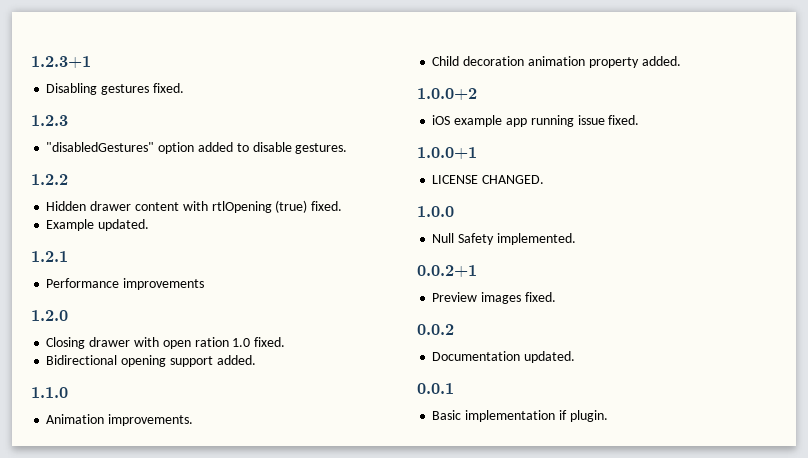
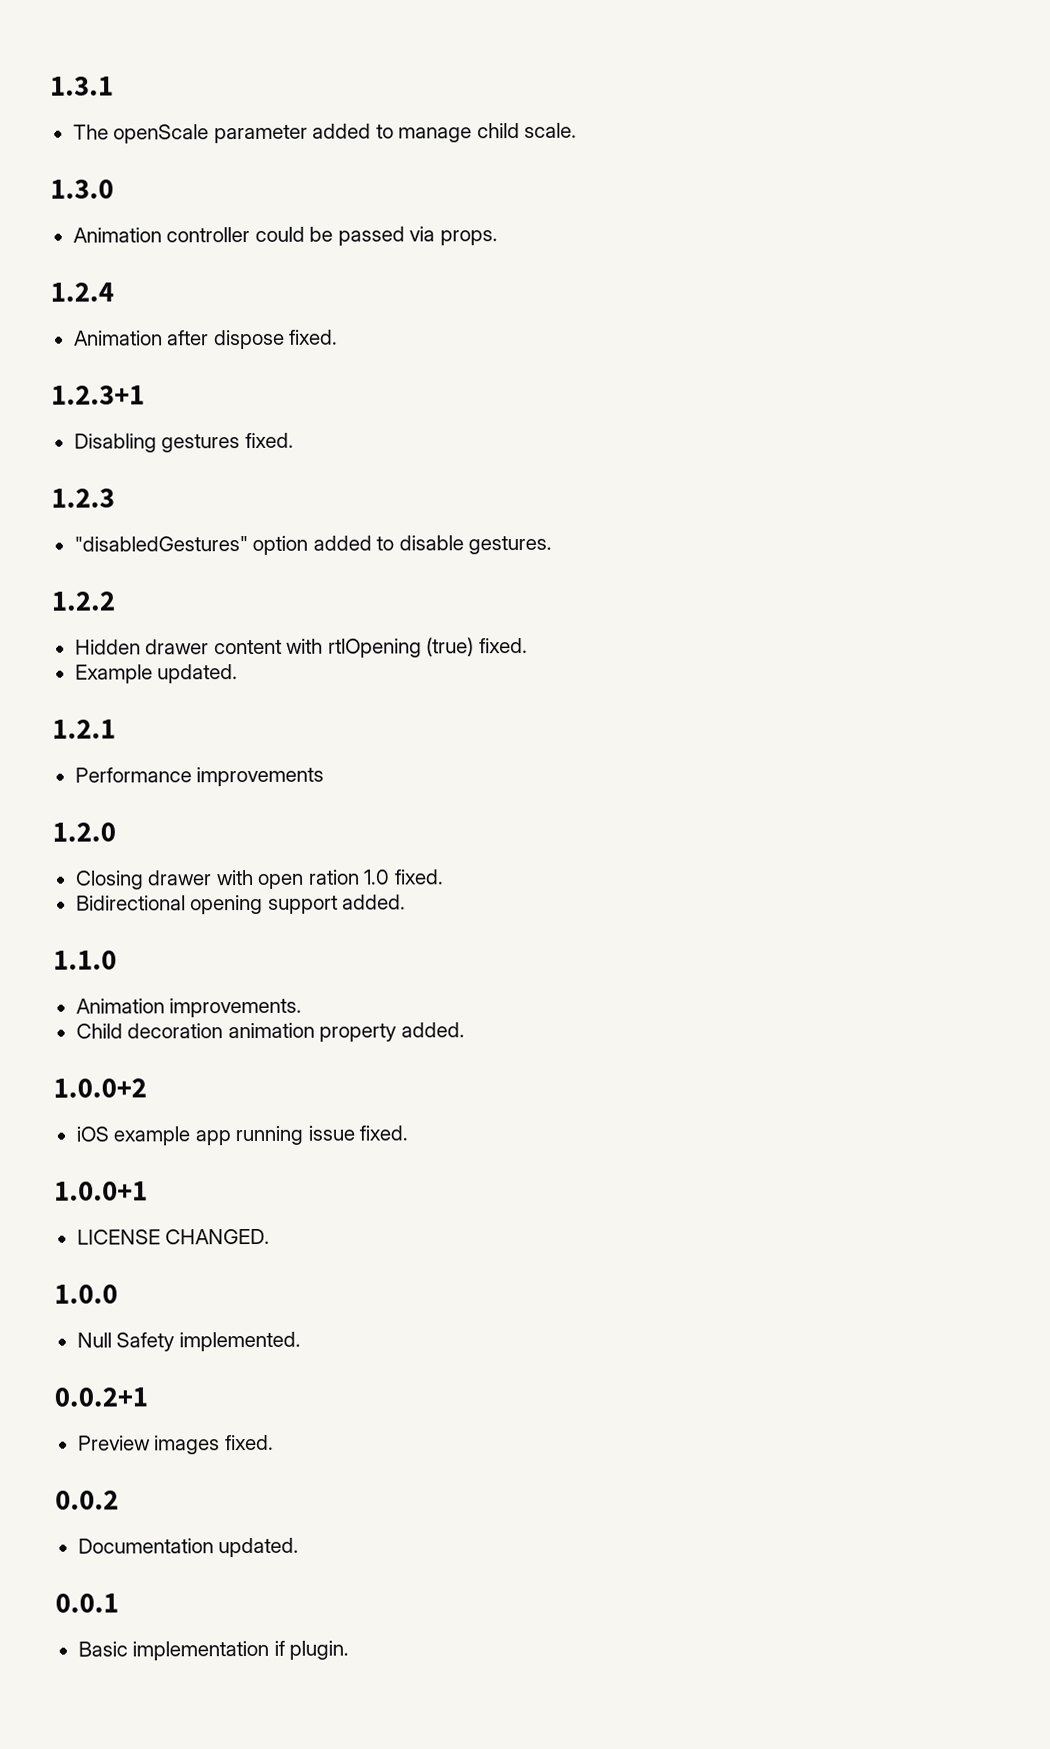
(31, 62) none -> [50,76,114,96] [72,122,578,144] [50,179,114,199] [72,226,498,246] [50,282,114,302] [73,329,339,350] 1.3.1 // The openScale parameter added to manage child scale. // 1.3.0 // Animation controller could be passed via props. // 1.2.4 // Animation after dispose fixed. //

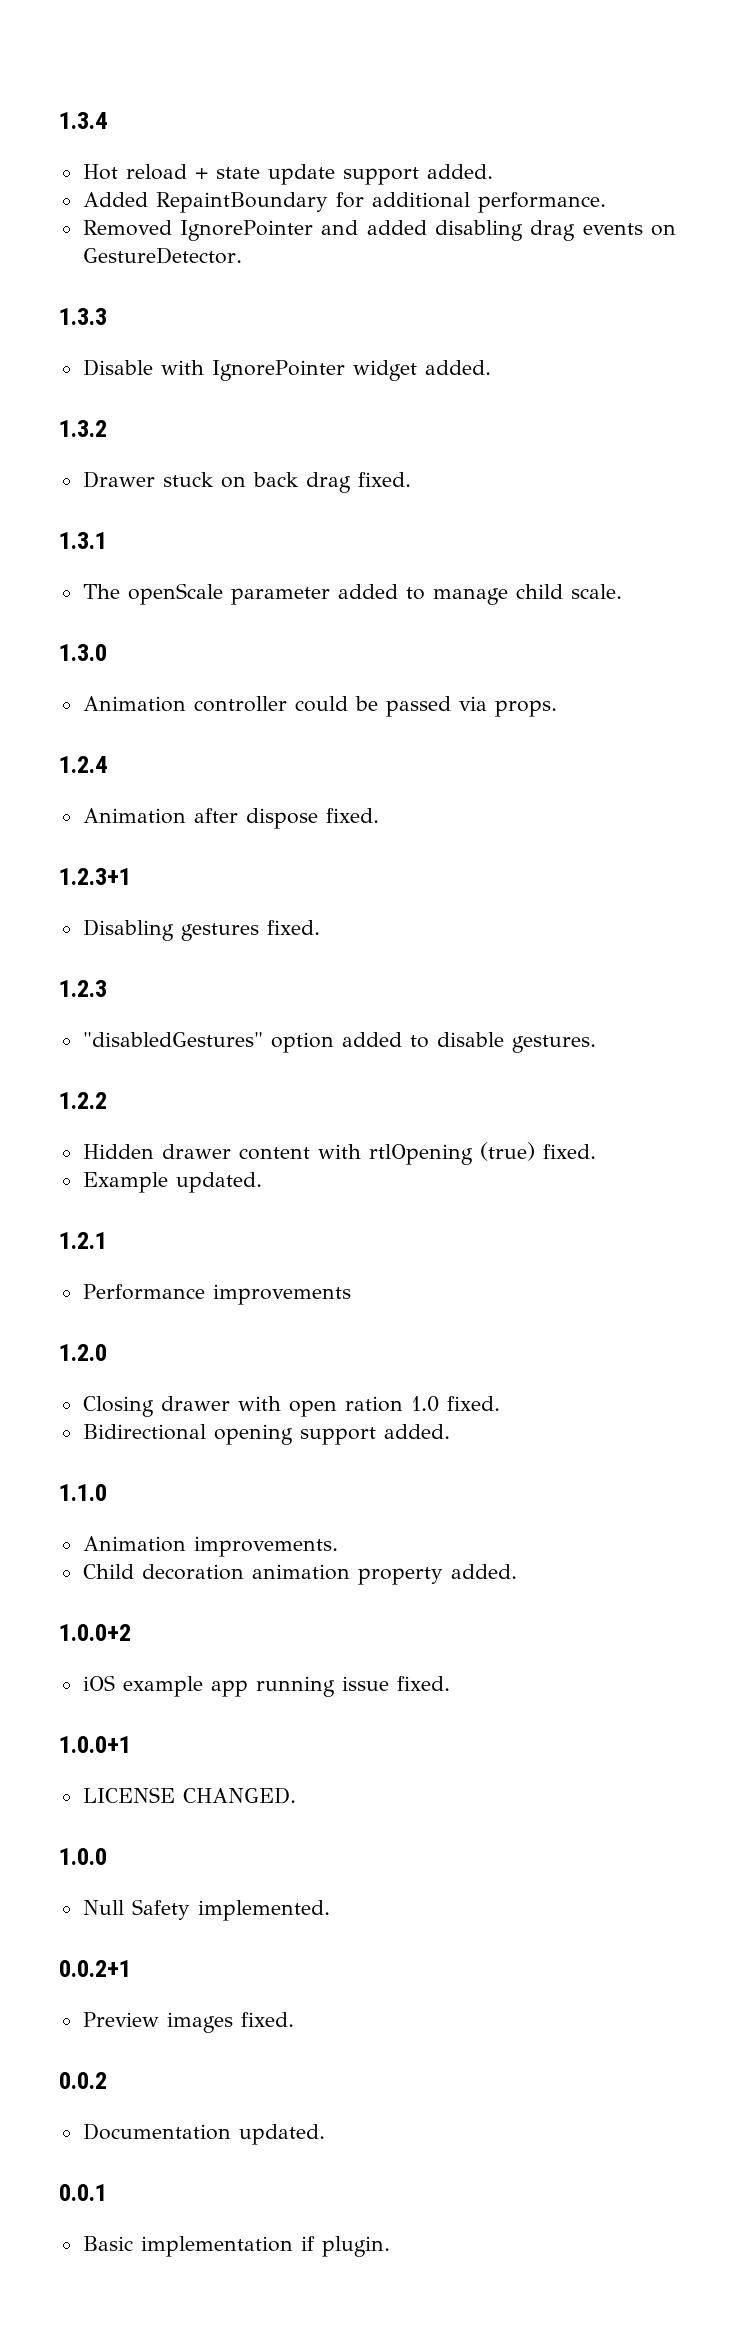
(50, 86) none -> [59,112,107,129] [82,164,493,185] [82,192,606,213] [82,220,676,241] [82,247,242,264] [59,308,107,325] [82,359,491,381] [59,420,107,437] [82,471,411,493] 1.3.4 // Hot reload + state update support added. // Added RepaintBoundary for additional performance. // Removed IgnorePointer and added disabling drag events on GestureDetector. // 1.3.3 // Disable with IgnorePointer widget added. // 1.3.2 // Drawer stuck on back drag fixed. //

